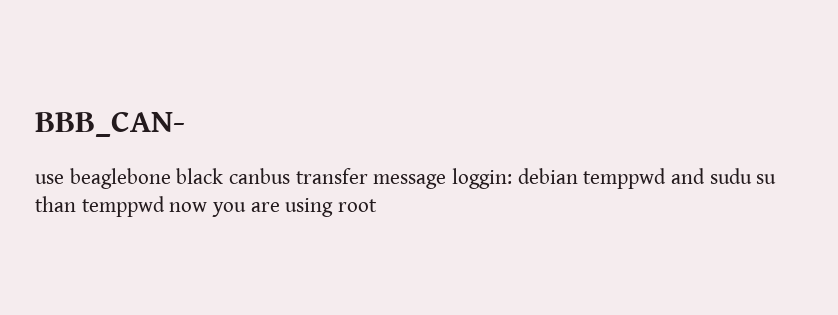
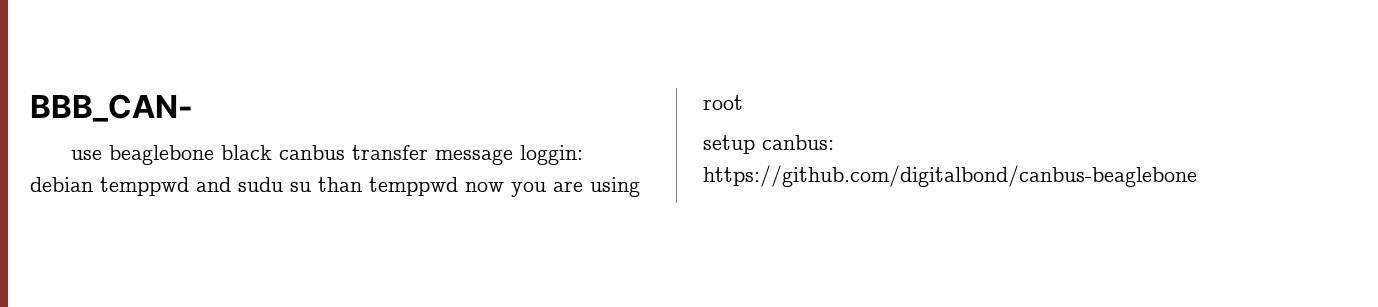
(378, 205) none -> [703,135,834,154] [703,165,1197,187] // setup canbus: https://github.com/digitalbond/canbus-beaglebone

